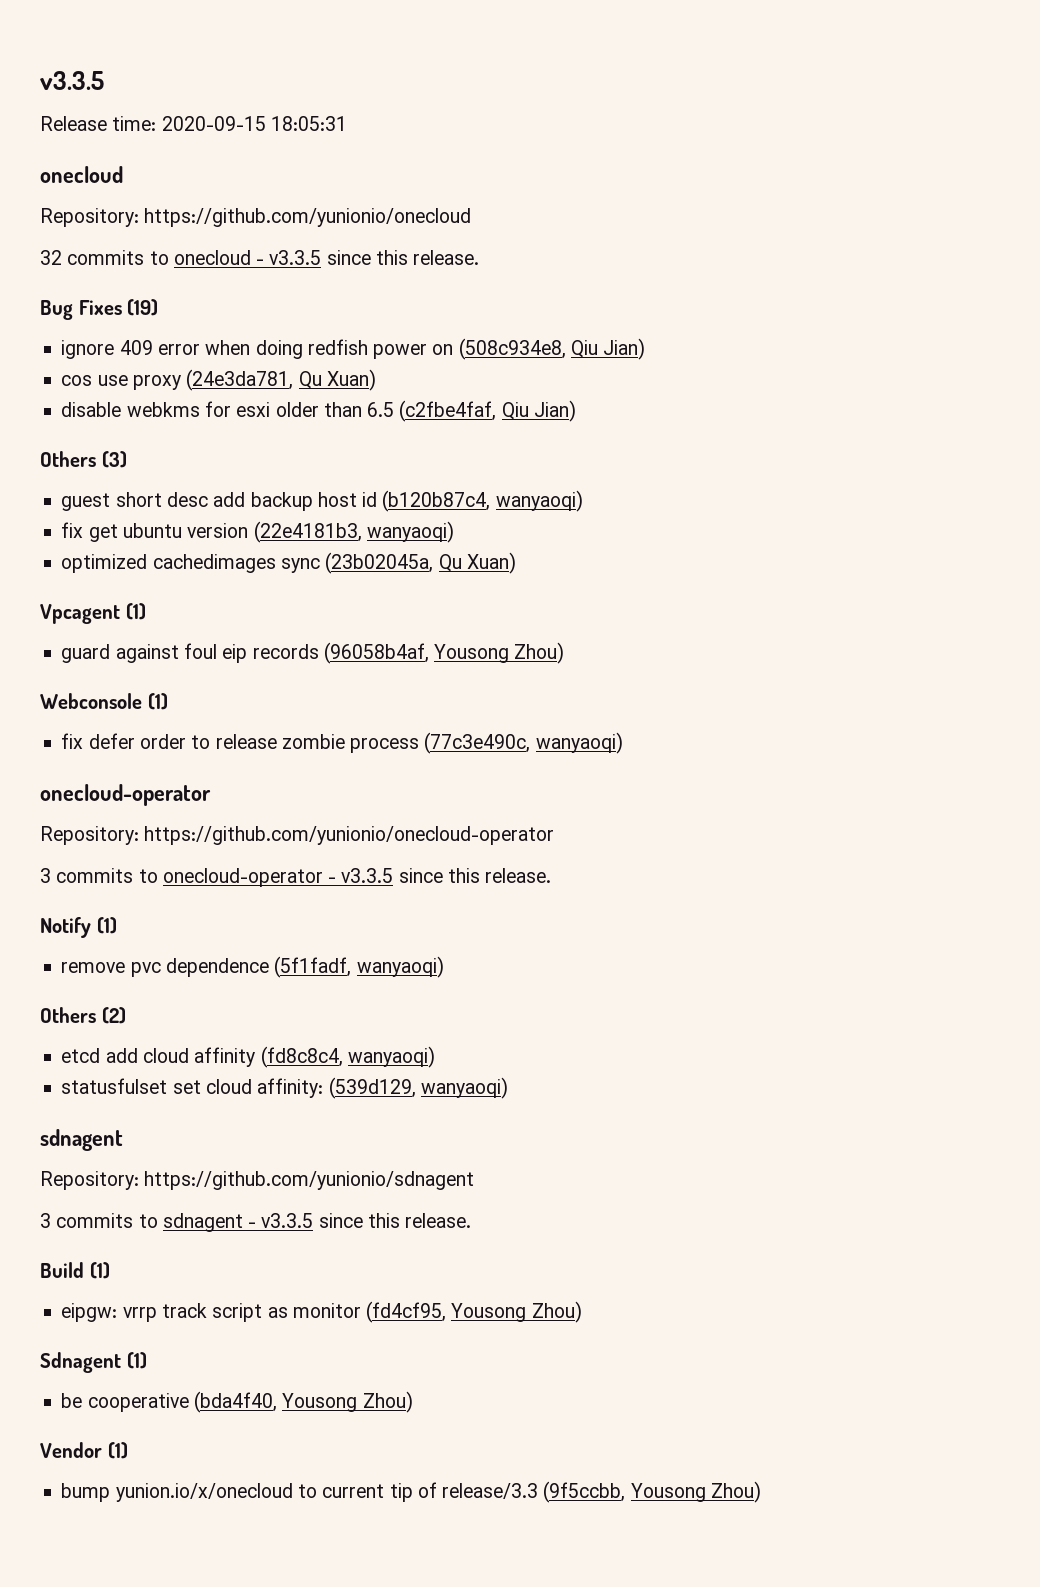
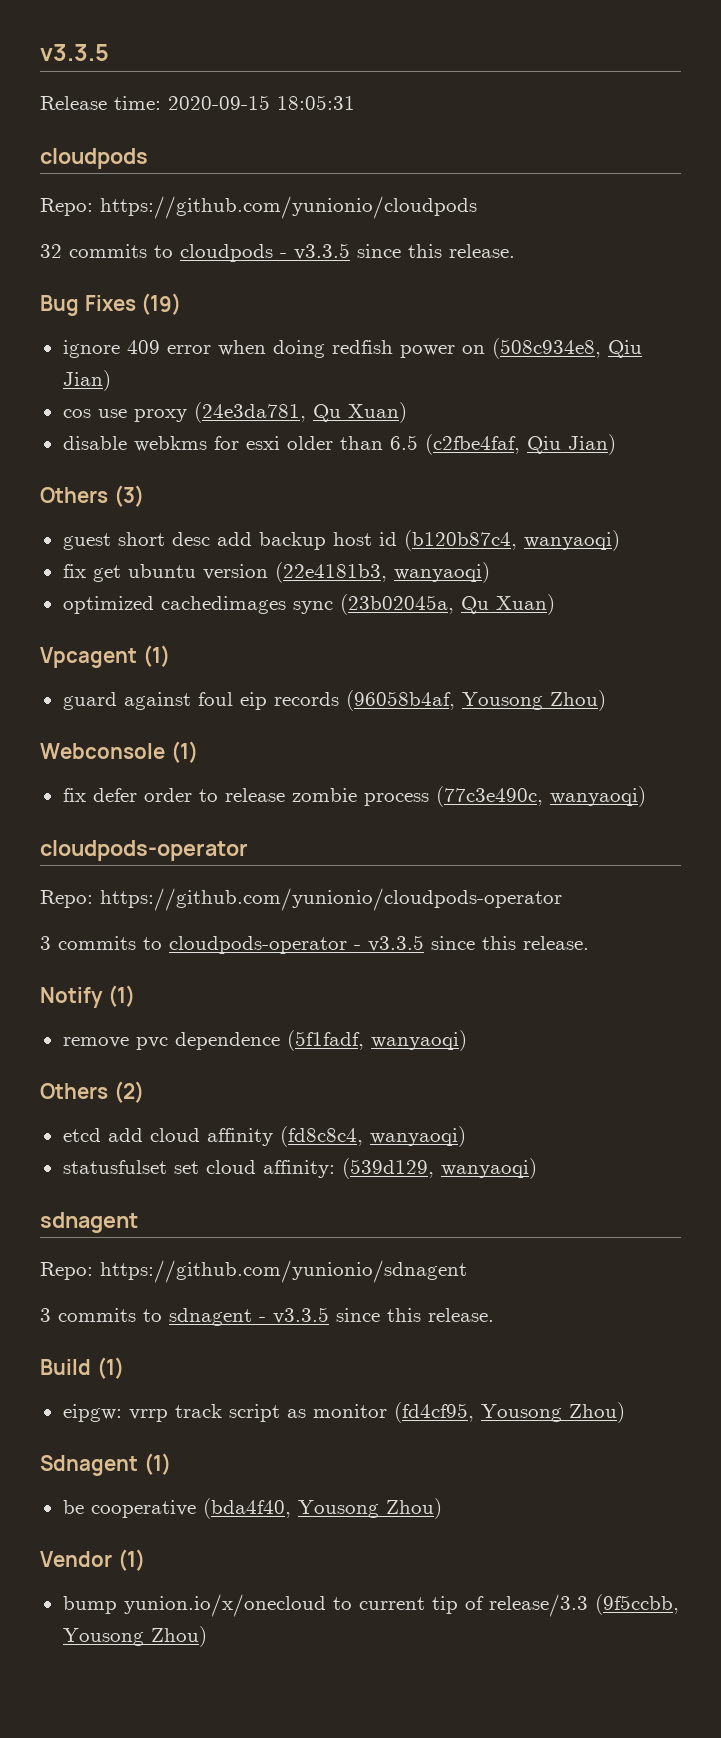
[40,166,123,183] [40,208,472,227] onecloud // Repository: https://github.com/yunionio/onecloud -> [40,148,148,169] [40,196,477,219] cloudpods // Repo: https://github.com/yunionio/cloudpods
[173,250,251,265] onecloud -> [180,244,273,262] cloudpods
[40,784,211,806] [40,826,555,845] [40,868,323,887] onecloud-operator // Repository: https://github.com/yunionio/onecloud-operator // 3 commits to onecloud-operator -> [40,840,248,861] [40,888,562,911] [40,936,347,954] cloudpods-operator // Repo: https://github.com/yunionio/cloudpods-operator // 3 commits to cloudpods-operator
[40,1171,139,1190] Repository: -> [40,1262,93,1280] Repo:

